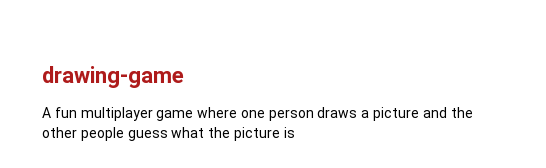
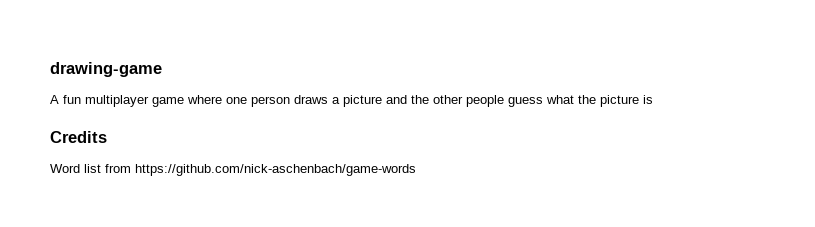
(295, 132) none -> [50,131,107,143] [50,164,416,176] // Credits // Word list from https://github.com/nick-aschenbach/game-words

